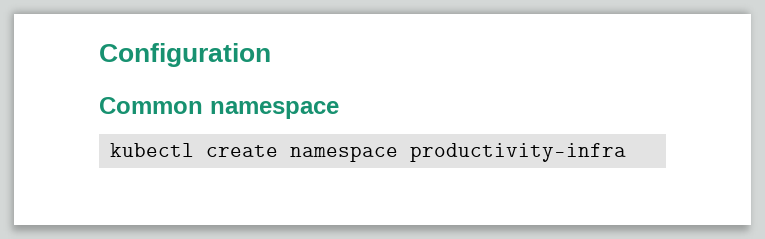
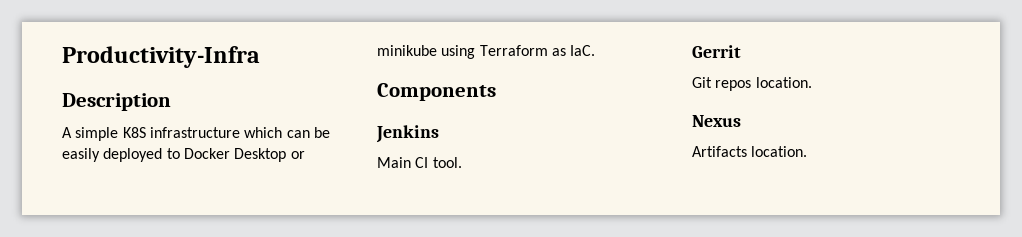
[99,43,271,67] [99,97,339,119] [110,143,627,162] Configuration // Common namespace // kubectl create namespace productivity-infra -> [62,46,260,68] [62,93,171,111] [62,127,330,141] [62,148,305,162] [377,45,596,59] [377,83,496,101] [376,125,439,143] [377,157,462,168] [692,45,741,58] [692,77,812,91] [692,115,741,127] [692,146,808,157] Productivity-Infra // Description // A simple K8S infrastructure which can be easily deployed to Docker Desktop or minikube using Terraform as IaC. // Components // Jenkins // Main CI tool. // Gerrit // Git repos location. // Nexus // Artifacts location.

